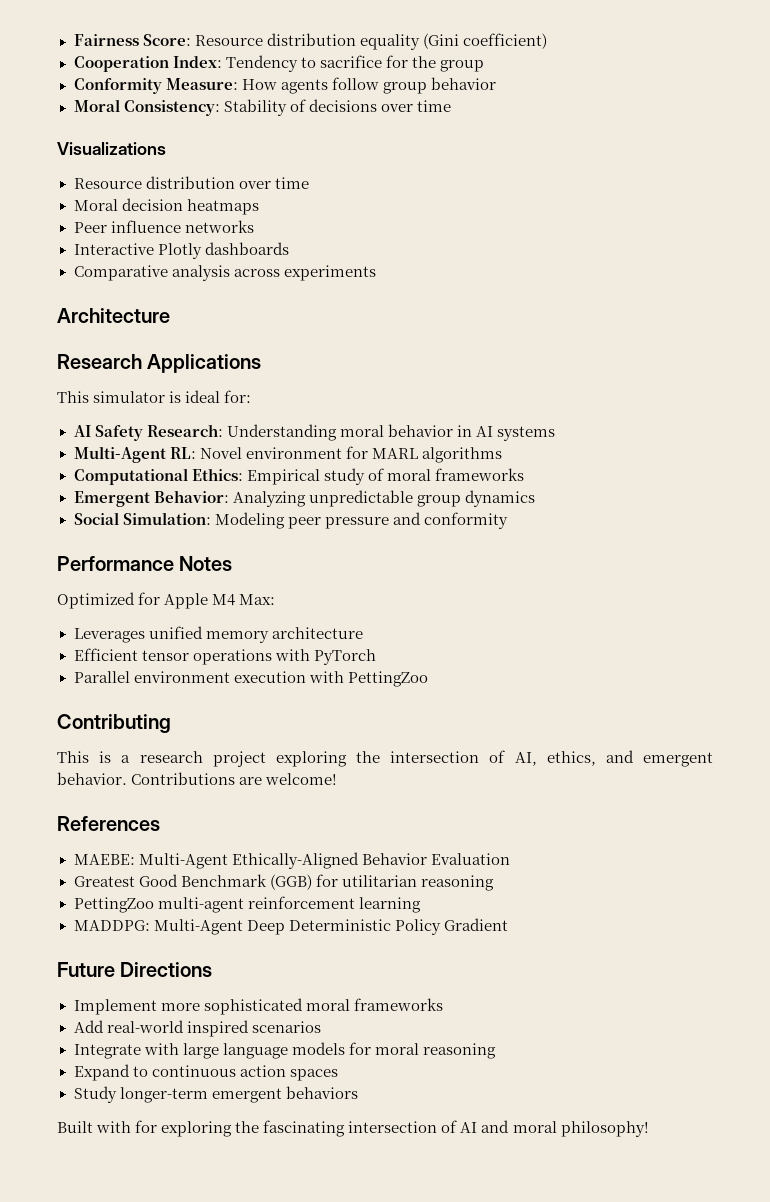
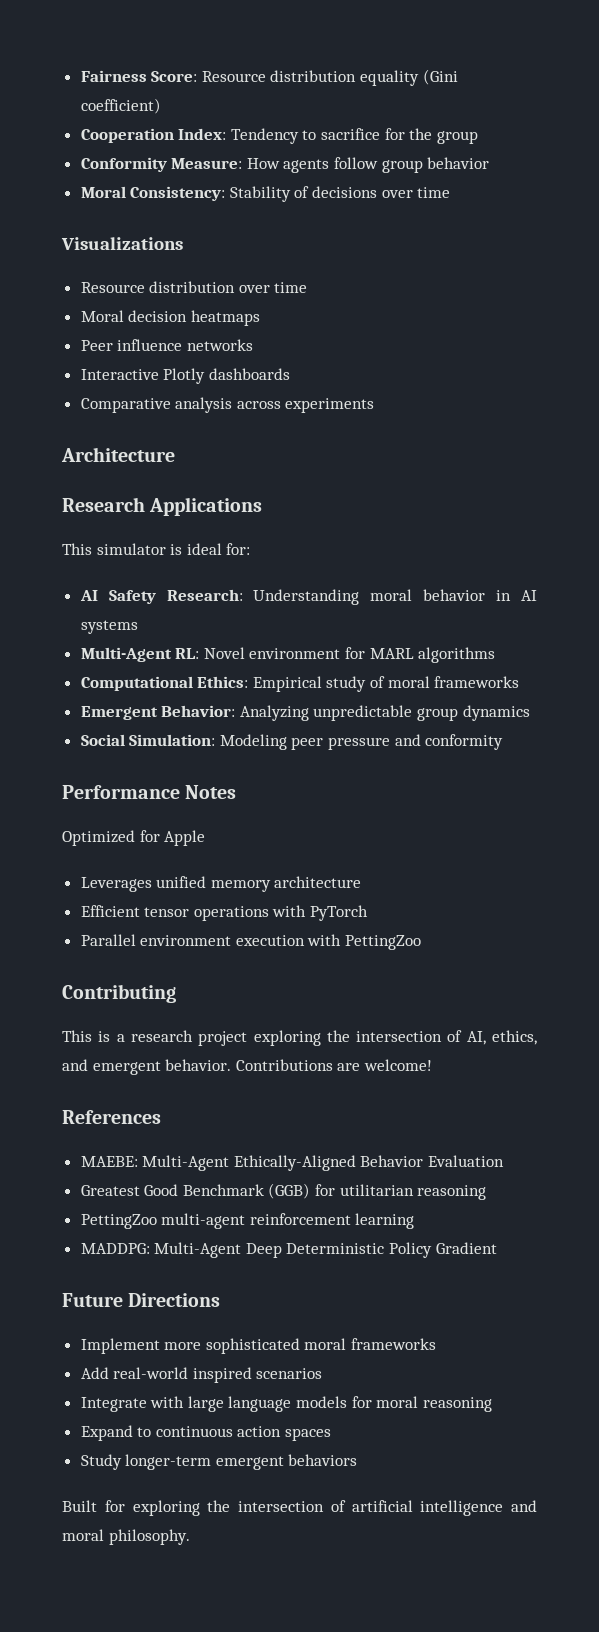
[212,594,276,606] M4 Max: -> (206, 838) none
[96,1121,132,1133] with -> (97, 1506) none
[263,1120,478,1137] fascinating intersection of AI -> [238,1500,504,1516] intersection of artificial intelligence
[560,1121,649,1137] philosophy! -> [108,1529,190,1545] philosophy.

